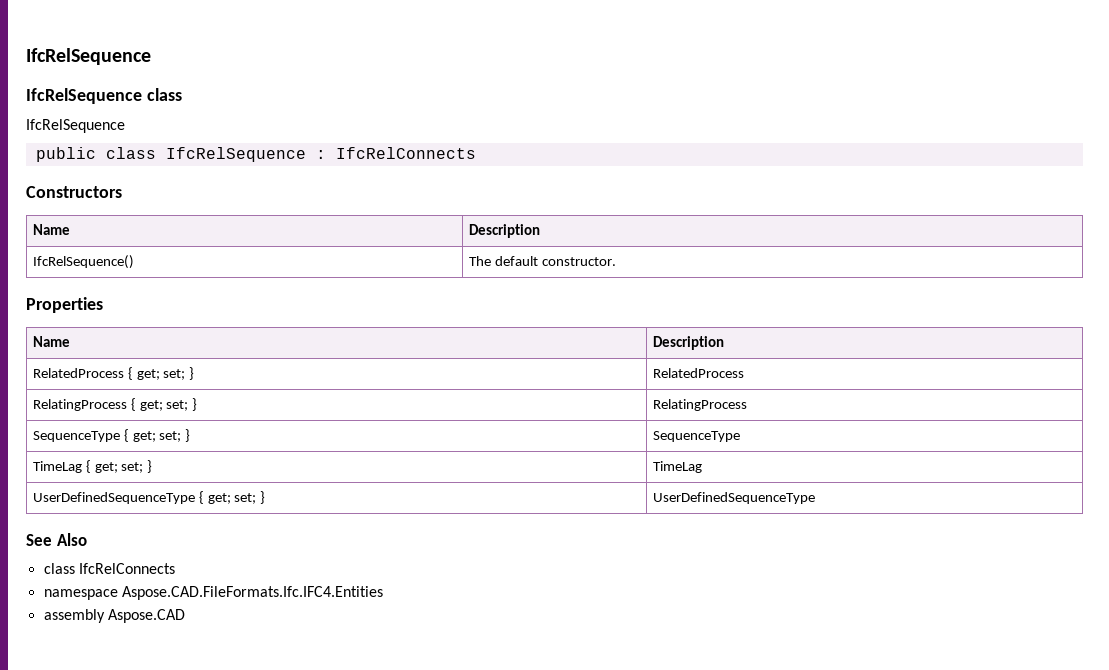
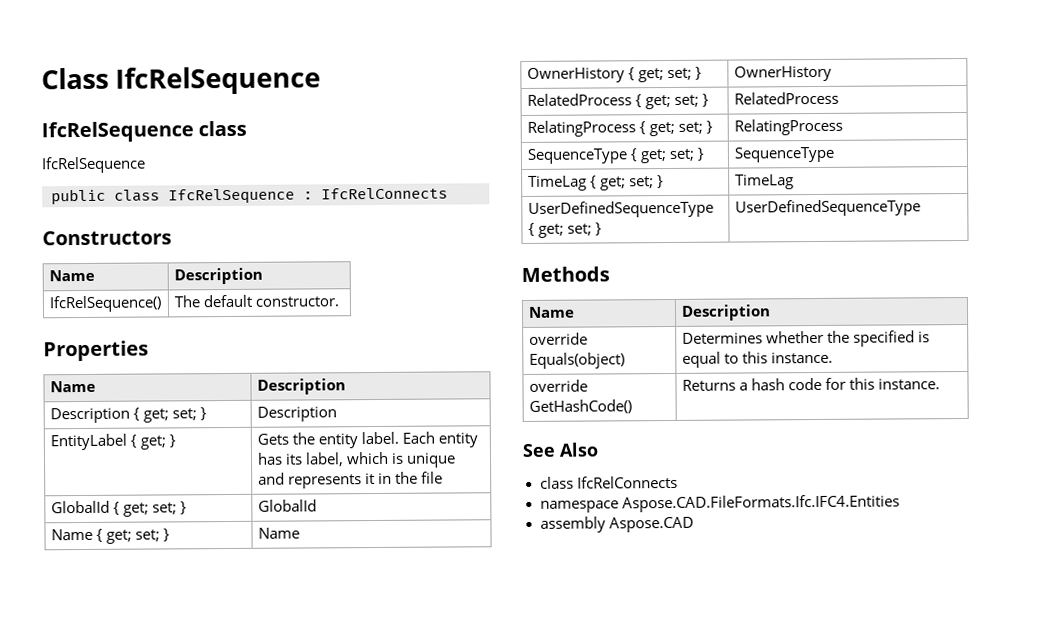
(26, 56) none -> [41,67,109,90] Class
(724, 343) none -> [49,407,208,424] [256,406,337,422] [49,433,177,451] [256,431,479,449] [256,451,457,468] [257,471,444,489] [50,500,188,517] [257,499,317,512] [50,528,171,544] [257,527,300,539] [526,66,703,83] [733,65,832,82] // Description { get; set; } | Description // EntityLabel { get; } | Gets the entity label. Each entity has its label, which is unique and represents it in the file // GlobalId { get; set; } | GlobalId // Name { get; set; } | Name // OwnerHistory { get; set; } | OwnerHistory
(815, 498) none -> [521,266,610,283] [527,306,575,318] [680,304,771,321] [528,332,588,345] [528,352,625,369] [681,330,931,347] [681,351,834,368] [528,379,588,392] [528,399,632,414] [681,377,941,391] // Methods // Name | Description // override Equals(object) | Determines whether the specified is equal to this instance. // override GetHashCode() | Returns a hash code for this instance.

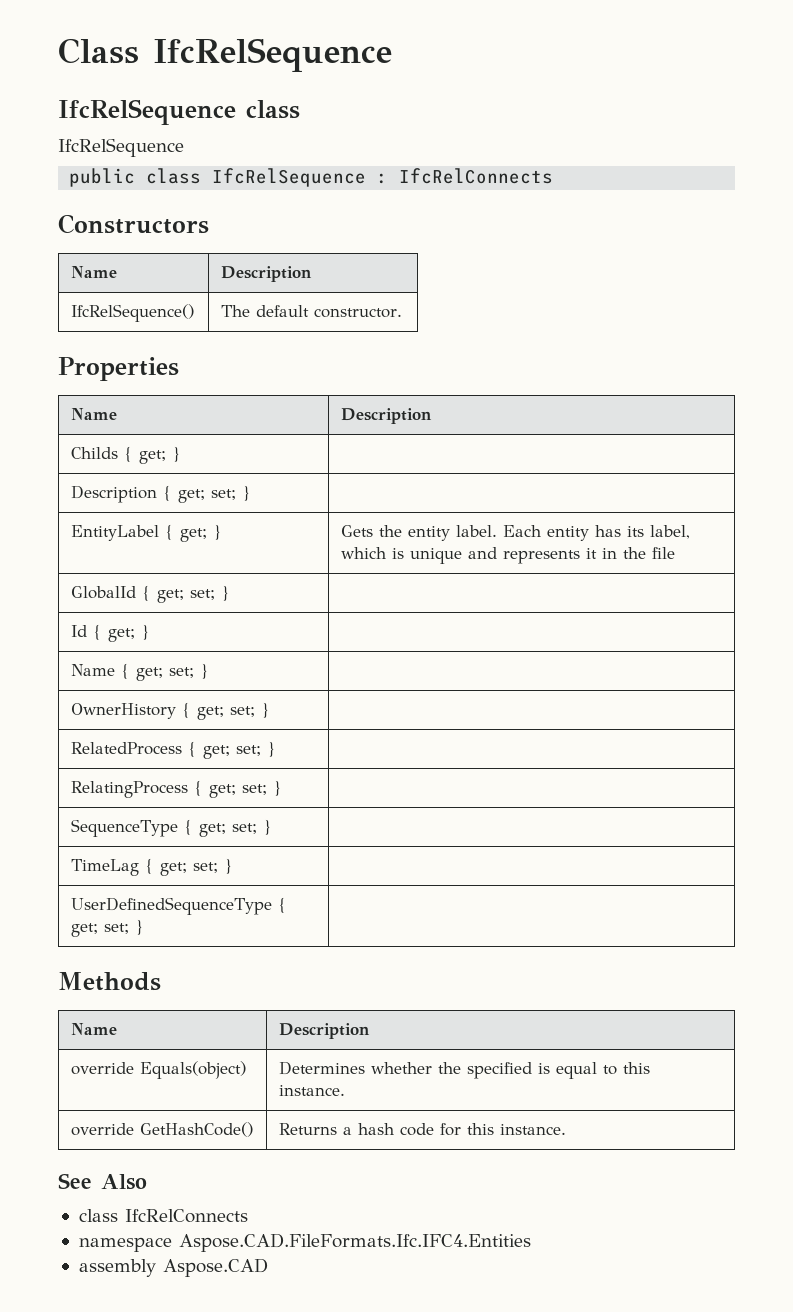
(346, 386) none -> [71,446,182,464] // Childs { get; } |
[256,406,337,422] Description -> (252, 493) none
[257,499,317,512] GlobalId -> [71,624,151,642] // Id { get; } |
[257,527,300,539] Name -> (210, 671) none
[733,65,832,82] OwnerHistory -> (271, 710) none
[733,91,839,105] RelatedProcess -> (277, 749) none
[733,118,843,136] RelatingProcess -> (283, 788) none
[733,146,834,163] SequenceType -> (273, 827) none
[734,174,794,190] TimeLag -> (234, 866) none
[734,199,921,217] UserDefinedSequenceType -> (145, 927) none

